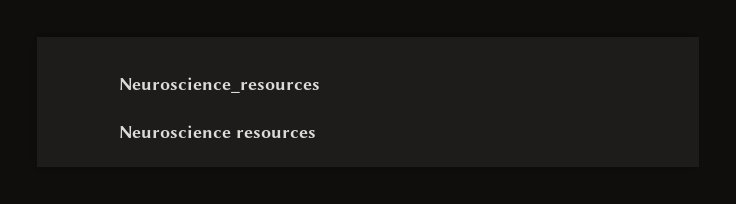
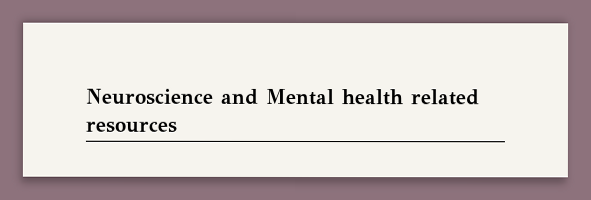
[119,77,320,93] [119,125,231,138] Neuroscience_resources // Neuroscience -> [85,88,480,106] Neuroscience and Mental health related

